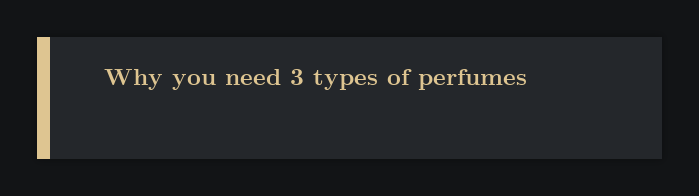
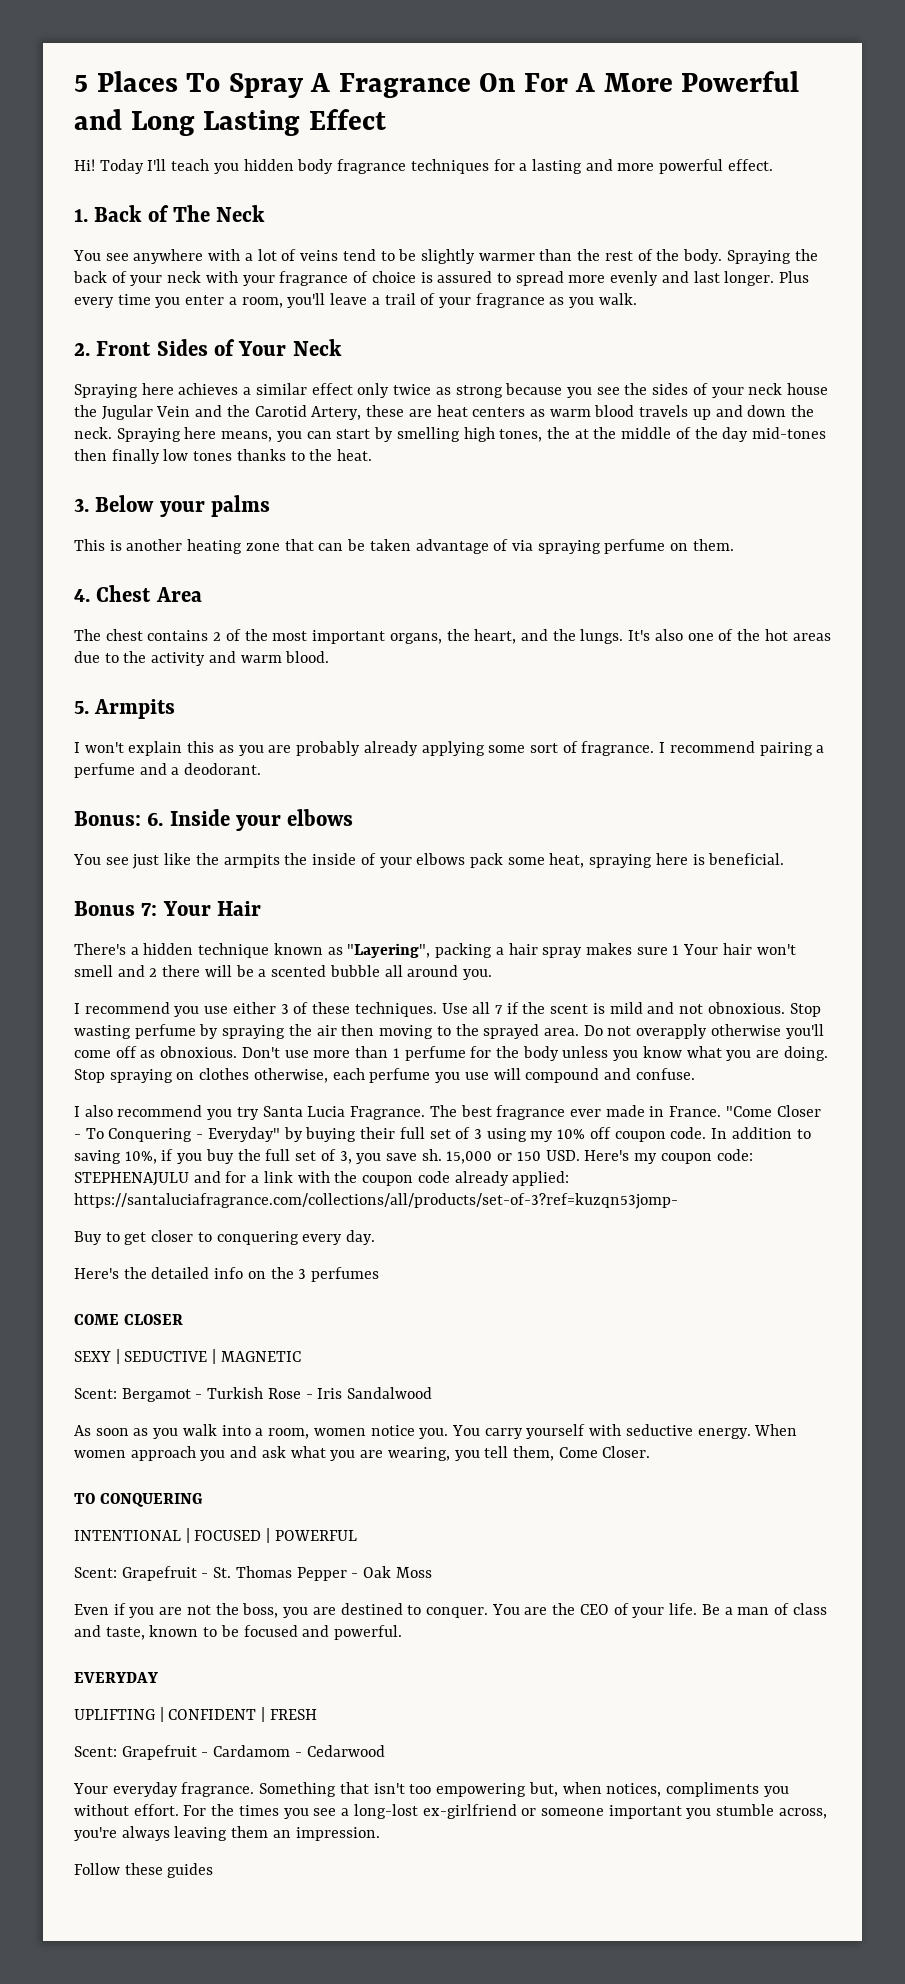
[104,69,527,90] Why you need 3 types of perfumes -> [74,71,800,98] [74,109,386,136] [74,159,773,174] [74,205,266,222] [73,249,818,264] [73,271,810,286] [74,293,637,308] [74,339,342,356] [74,383,829,398] [74,405,815,420] [74,427,827,442] [74,449,373,464] [74,495,271,517] [74,539,734,554] [74,585,202,602] [74,629,831,644] [74,651,330,666] [74,699,176,719] [74,741,825,756] [74,763,262,778] [74,809,354,831] [73,853,785,869] [74,901,262,916] [74,943,796,958] [74,965,492,980] [74,1002,821,1017] [74,1024,824,1039] [74,1046,828,1061] [74,1068,695,1083] [74,1105,821,1120] [74,1127,811,1142] [74,1149,753,1164] [74,1171,570,1186] [74,1193,678,1209] [74,1230,376,1245] [74,1267,380,1282] [74,1314,183,1325] [74,1349,301,1364] [74,1387,433,1402] [74,1424,798,1439] [74,1446,651,1461] [74,1493,203,1507] [74,1528,357,1543] [74,1566,432,1581] [74,1603,827,1618] [74,1625,403,1640] [74,1672,158,1683] [74,1707,317,1722] [74,1745,385,1760] [73,1782,789,1797] [74,1804,827,1819] [74,1826,380,1841] [74,1863,214,1878] 5 Places To Spray A Fragrance On For A More Powerful and Long Lasting Effect // Hi! Today I'll teach you hidden body fragrance techniques for a lasting and more powerful effect. // 1. Back of The Neck // You see anywhere with a lot of veins tend to be slightly warmer than the rest of the body. Spraying the back of your neck with your fragrance of choice is assured to spread more evenly and last longer. Plus every time you enter a room, you'll leave a trail of your fragrance as you walk. // 2. Front Sides of Your Neck // Spraying here achieves a similar effect only twice as strong because you see the sides of your neck house the Jugular Vein and the Carotid Artery, these are heat centers as warm blood travels up and down the neck. Spraying here means, you can start by smelling high tones, the at the middle of the day mid-tones then finally low tones thanks to the heat. // 3. Below your palms // This is another heating zone that can be taken advantage of via spraying perfume on them. // 4. Chest Area // The chest contains 2 of the most important organs, the heart, and the lungs. It's also one of the hot areas due to the activity and warm blood. // 5. Armpits // I won't explain this as you are probably already applying some sort of fragrance. I recommend pairing a perfume and a deodorant. // Bonus: 6. Inside your elbows // You see just like the armpits the inside of your elbows pack some heat, spraying here is beneficial. // Bonus 7: Your Hair // There's a hidden technique known as "Layering", packing a hair spray makes sure 1 Your hair won't smell and 2 there will be a scented bubble all around you. // I recommend you use either 3 of these techniques. Use all 7 if the scent is mild and not obnoxious. Stop wasting perfume by spraying the air then moving to the sprayed area. Do not overapply otherwise you'll come off as obnoxious. Don't use more than 1 perfume for the body unless you know what you are doing. Stop spraying on clothes otherwise, each perfume you use will compound and confuse. // I also recommend you try Santa Lucia Fragrance. The best fragrance ever made in France. "Come Closer - To Conquering - Everyday" by buying their full set of 3 using my 10% off coupon code. In addition to saving 10%, if you buy the full set of 3, you save sh. 15,000 or 150 USD. Here's my coupon code: STEPHENAJULU and for a link with the coupon code already applied: https://santaluciafragrance.com/collections/all/products/set-of-3?ref=kuzqn53jomp- // Buy to get closer to conquering every day. // Here's the detailed info on the 3 perfumes // COME CLOSER // SEXY | SEDUCTIVE | MAGNETIC // Scent: Bergamot - Turkish Rose - Iris Sandalwood // As soon as you walk into a room, women notice you. You carry yourself with seductive energy. When women approach you and ask what you are wearing, you tell them, Come Closer. // TO CONQUERING // INTENTIONAL | FOCUSED | POWERFUL // Scent: Grapefruit - St. Thomas Pepper - Oak Moss // Even if you are not the boss, you are destined to conquer. You are the CEO of your life. Be a man of class and taste, known to be focused and powerful. // EVERYDAY // UPLIFTING | CONFIDENT | FRESH // Scent: Grapefruit - Cardamom - Cedarwood // Your everyday fragrance. Something that isn't too empowering but, when notices, compliments you without effort. For the times you see a long-lost ex-girlfriend or someone important you stumble across, you're always leaving them an impression. // Follow these guides

